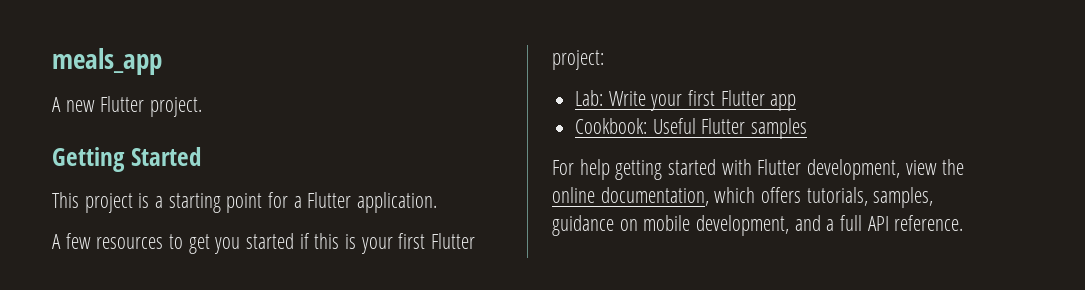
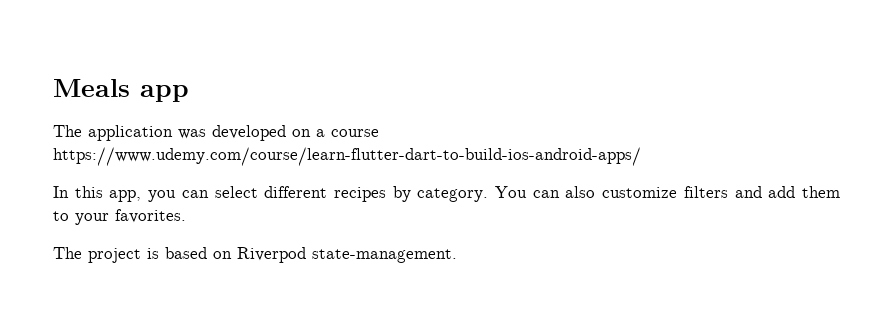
[52,48,162,75] [52,96,203,117] [52,147,201,172] [52,192,438,213] [52,233,476,254] [552,50,604,70] [575,90,797,111] [575,118,808,139] [552,159,965,180] [552,187,934,208] [552,215,964,236] meals_app // A new Flutter project. // Getting Started // This project is a starting point for a Flutter application. // A few resources to get you started if this is your first Flutter project: // Lab: Write your first Flutter app // Cookbook: Useful Flutter samples // For help getting started with Flutter development, view the online documentation, which offers tutorials, samples, guidance on mobile development, and a full API reference. -> [53,79,189,102] [53,125,379,141] [53,147,641,166] [53,186,841,202] [53,209,186,225] [53,247,457,263] Meals app // The application was developed on a course https://www.udemy.com/course/learn-flutter-dart-to-build-ios-android-apps/ // In this app, you can select different recipes by category. You can also customize filters and add them to your favorites. // The project is based on Riverpod state-management.

